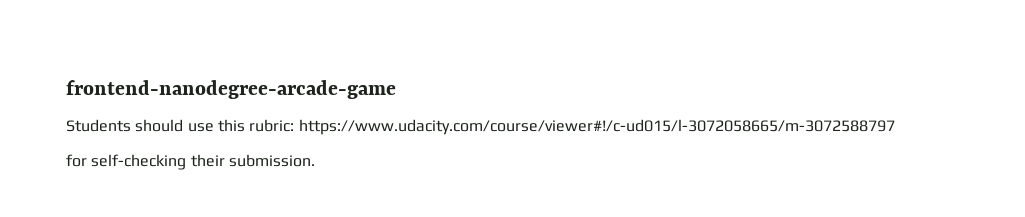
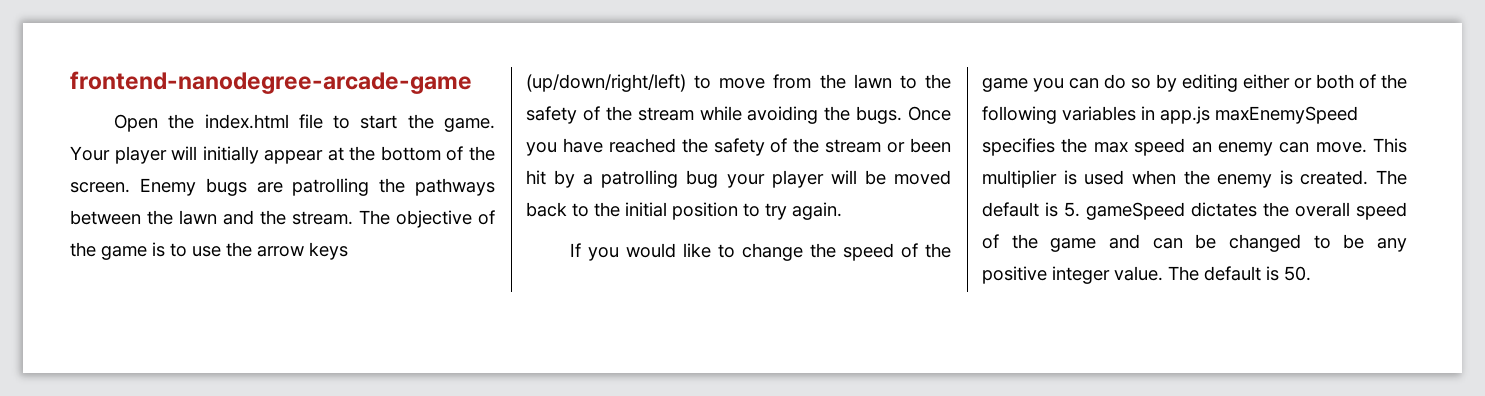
[66,119,895,135] [66,154,315,170] Students should use this rubric: https://www.udacity.com/course/viewer#!/c-ud015/l-3072058665/m-3072588797 // for self-checking their submission. -> [113,114,496,132] [70,146,495,164] [70,178,495,196] [70,210,495,228] [70,242,348,260] [526,74,952,92] [526,106,951,124] [526,138,952,156] [526,170,951,188] [526,202,842,220] [569,243,951,261] [982,74,1407,92] [982,106,1358,124] [982,138,1407,156] [982,170,1407,188] [982,202,1407,220] [982,234,1407,252] [982,266,1311,284] Open the index.html file to start the game. Your player will initially appear at the bottom of the screen. Enemy bugs are patrolling the pathways between the lawn and the stream. The objective of the game is to use the arrow keys (up/down/right/left) to move from the lawn to the safety of the stream while avoiding the bugs. Once you have reached the safety of the stream or been hit by a patrolling bug your player will be moved back to the initial position to try again. // If you would like to change the speed of the game you can do so by editing either or both of the following variables in app.js maxEnemySpeed specifies the max speed an enemy can move. This multiplier is used when the enemy is created. The default is 5. gameSpeed dictates the overall speed of the game and can be changed to be any positive integer value. The default is 50.

